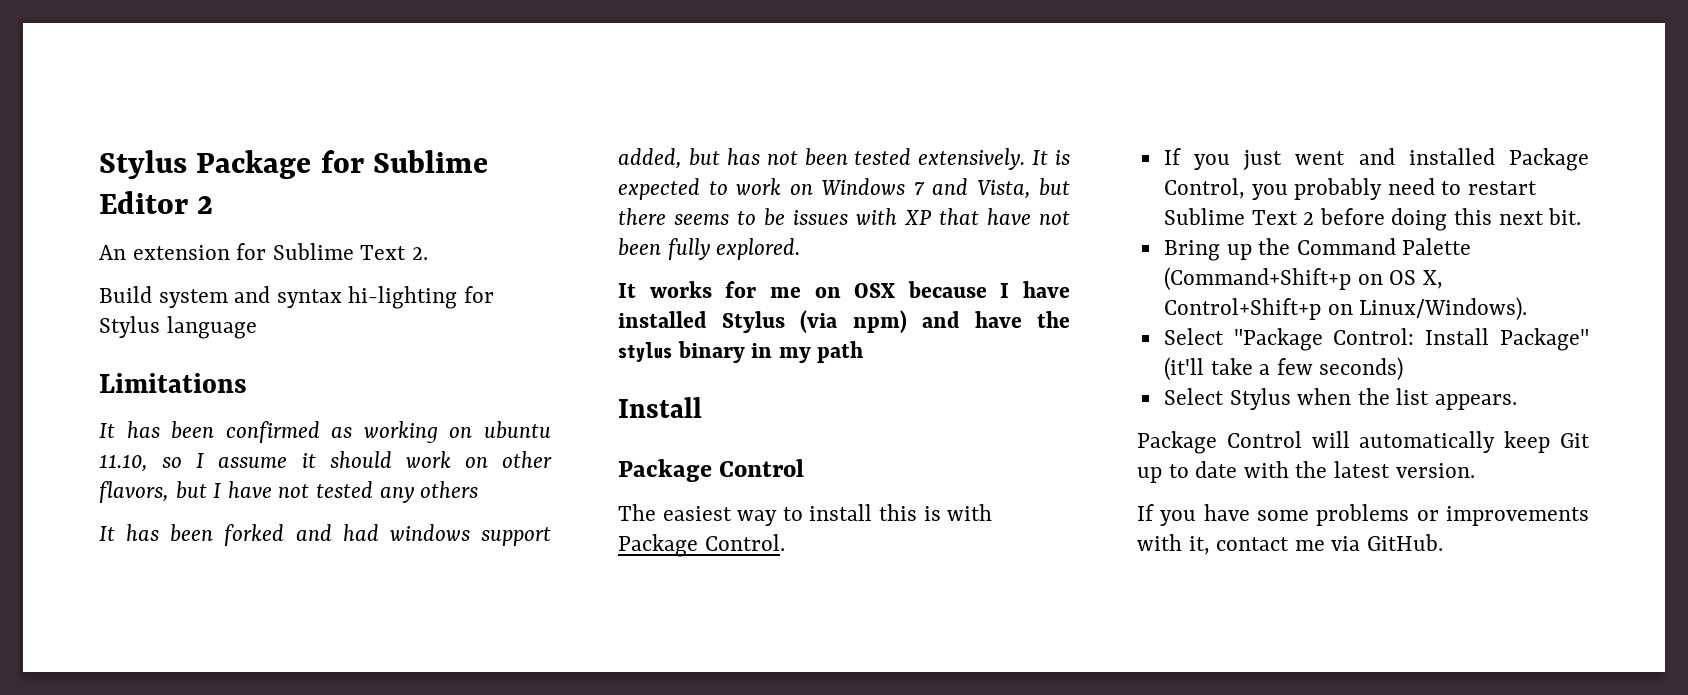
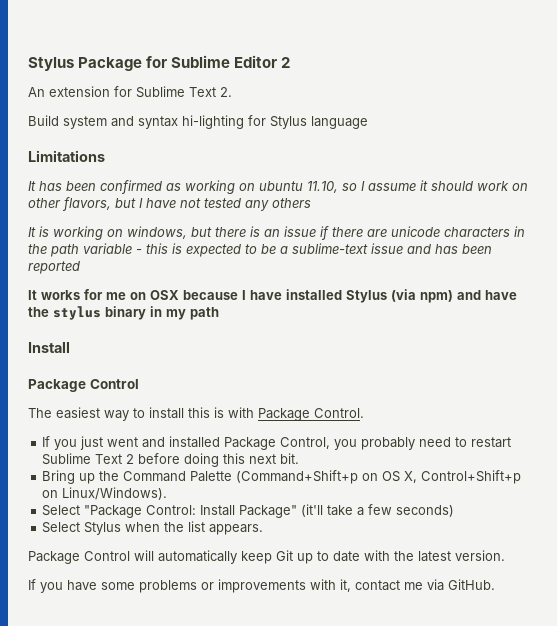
[126,524,551,546] [618,148,1070,170] [618,178,1070,200] [618,208,1070,226] [618,238,801,260] has been forked and had windows support added, but has not been tested extensively. It is expected to work on Windows 7 and Vista, but there seems to be issues with XP that have not been fully explored. -> [39,226,525,240] [28,243,492,257] [28,261,80,274] is working on windows, but there is an issue if there are unicode characters in the path variable - this is expected to be a sublime-text issue and has been reported

